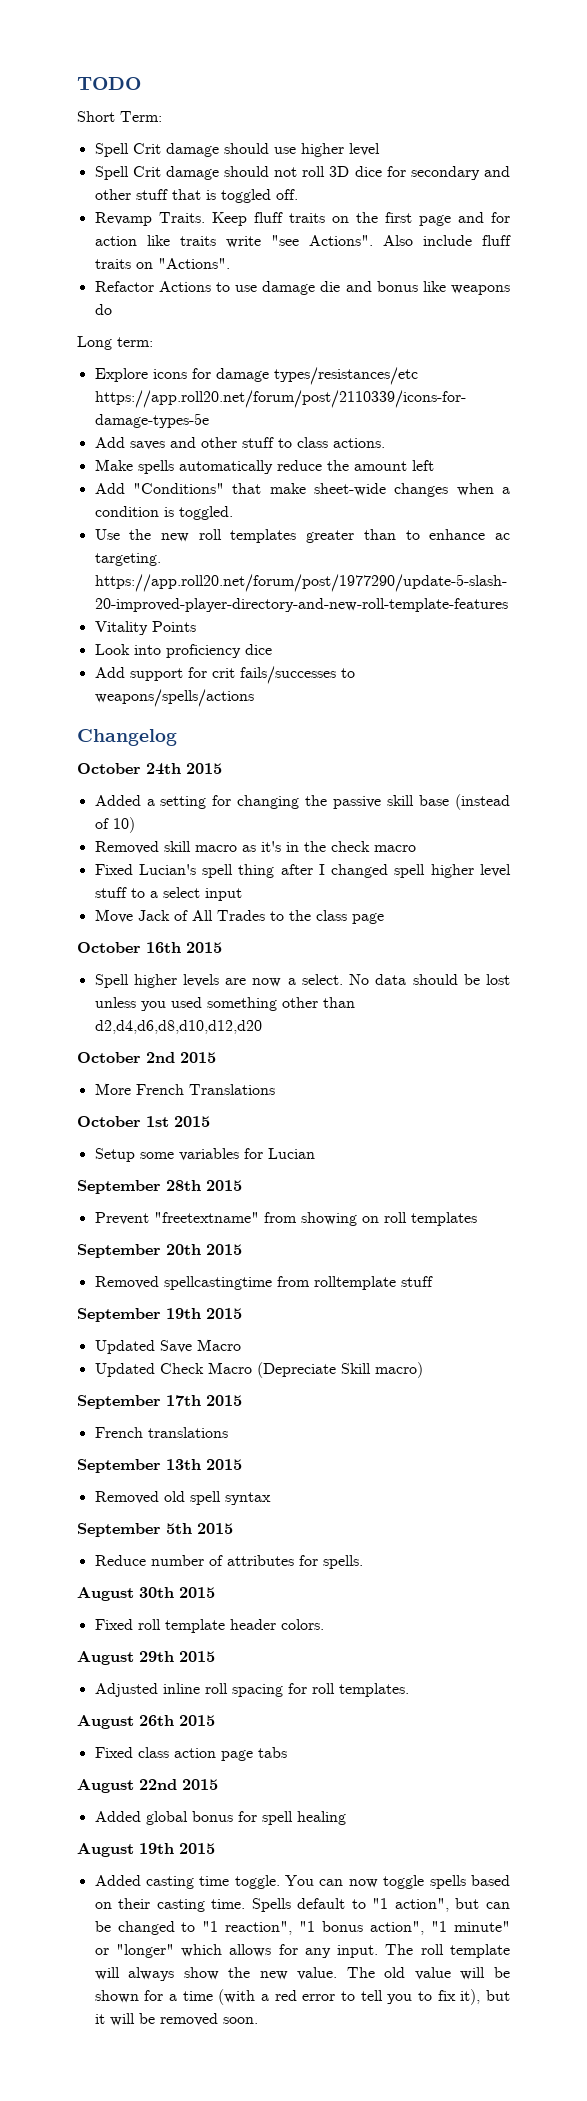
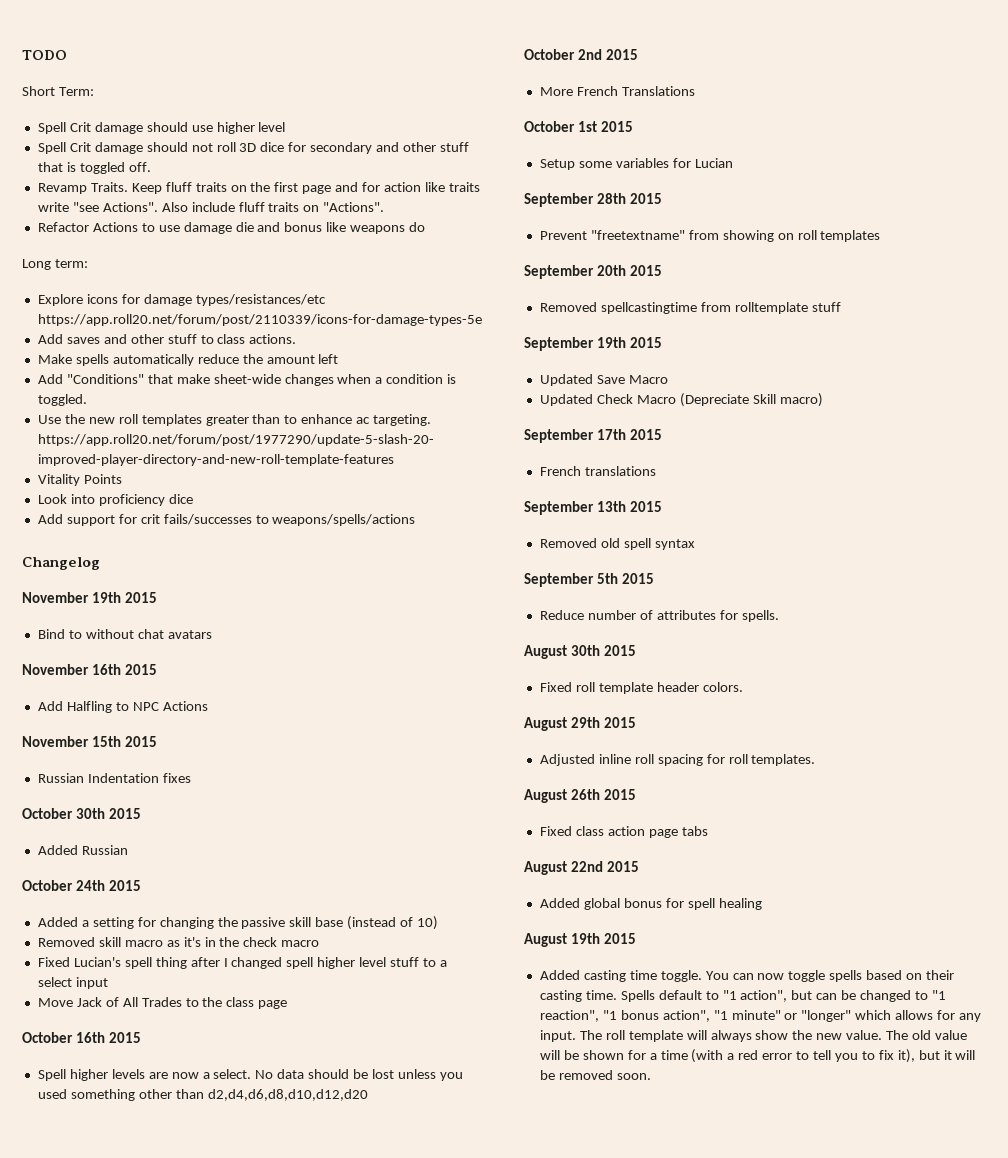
(177, 737) none -> [22,592,157,603] [37,629,212,639] [22,664,157,675] [37,701,208,713] [22,736,157,747] [37,773,191,783] [22,808,141,819] [37,845,128,855] // November 19th 2015 // Bind to without chat avatars // November 16th 2015 // Add Halfling to NPC Actions // November 15th 2015 // Russian Indentation fixes // October 30th 2015 // Added Russian

